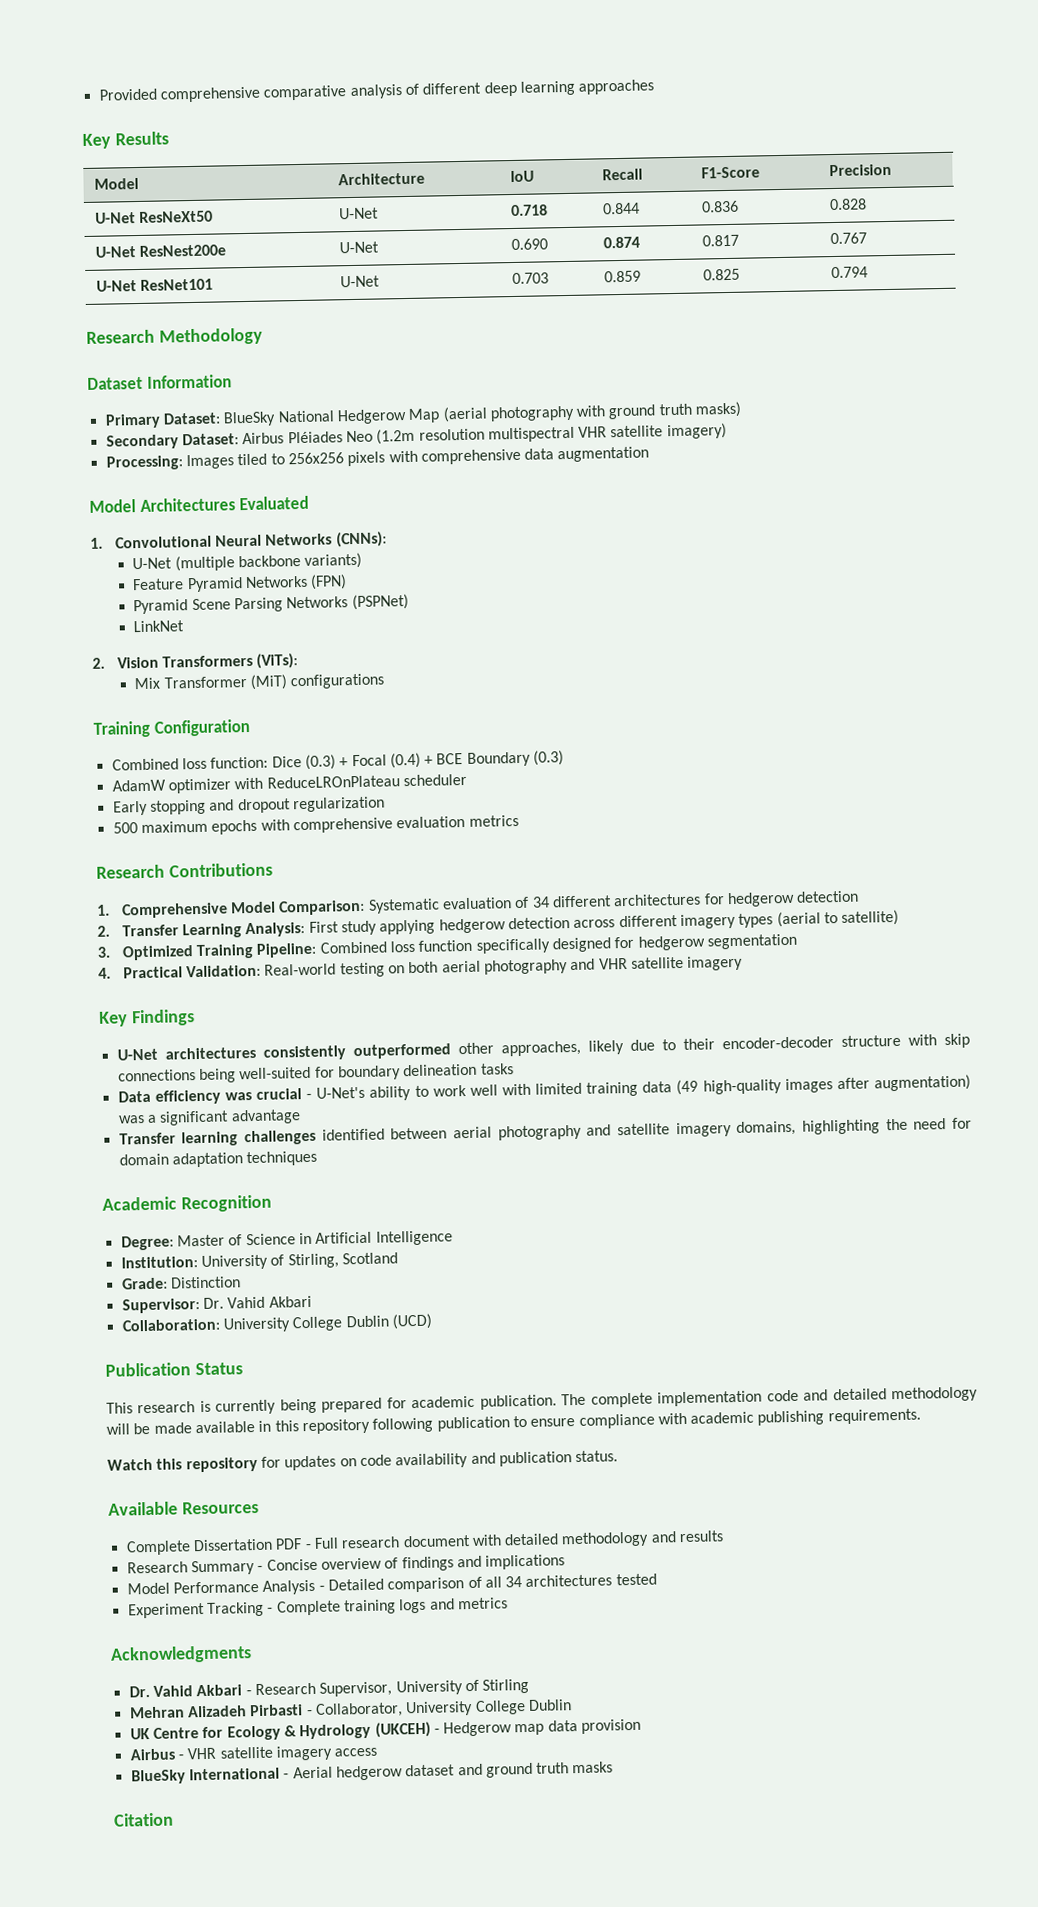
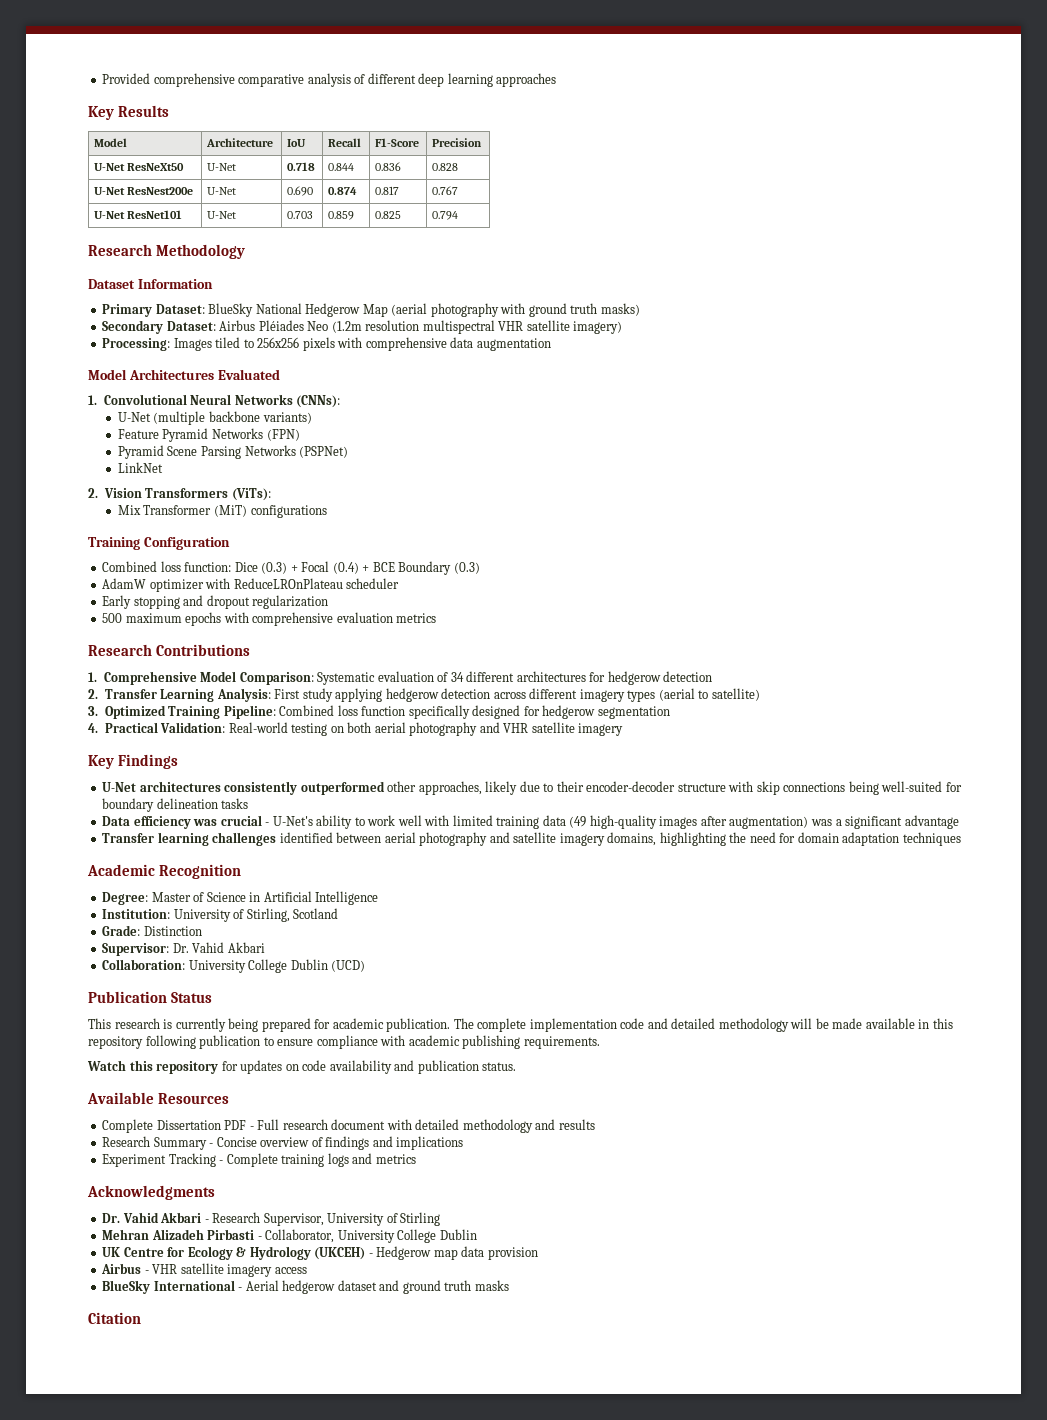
[126,1573,657,1595] // Model Performance Analysis - Detailed comparison of all 34 architectures tested -> (464, 1143) none

